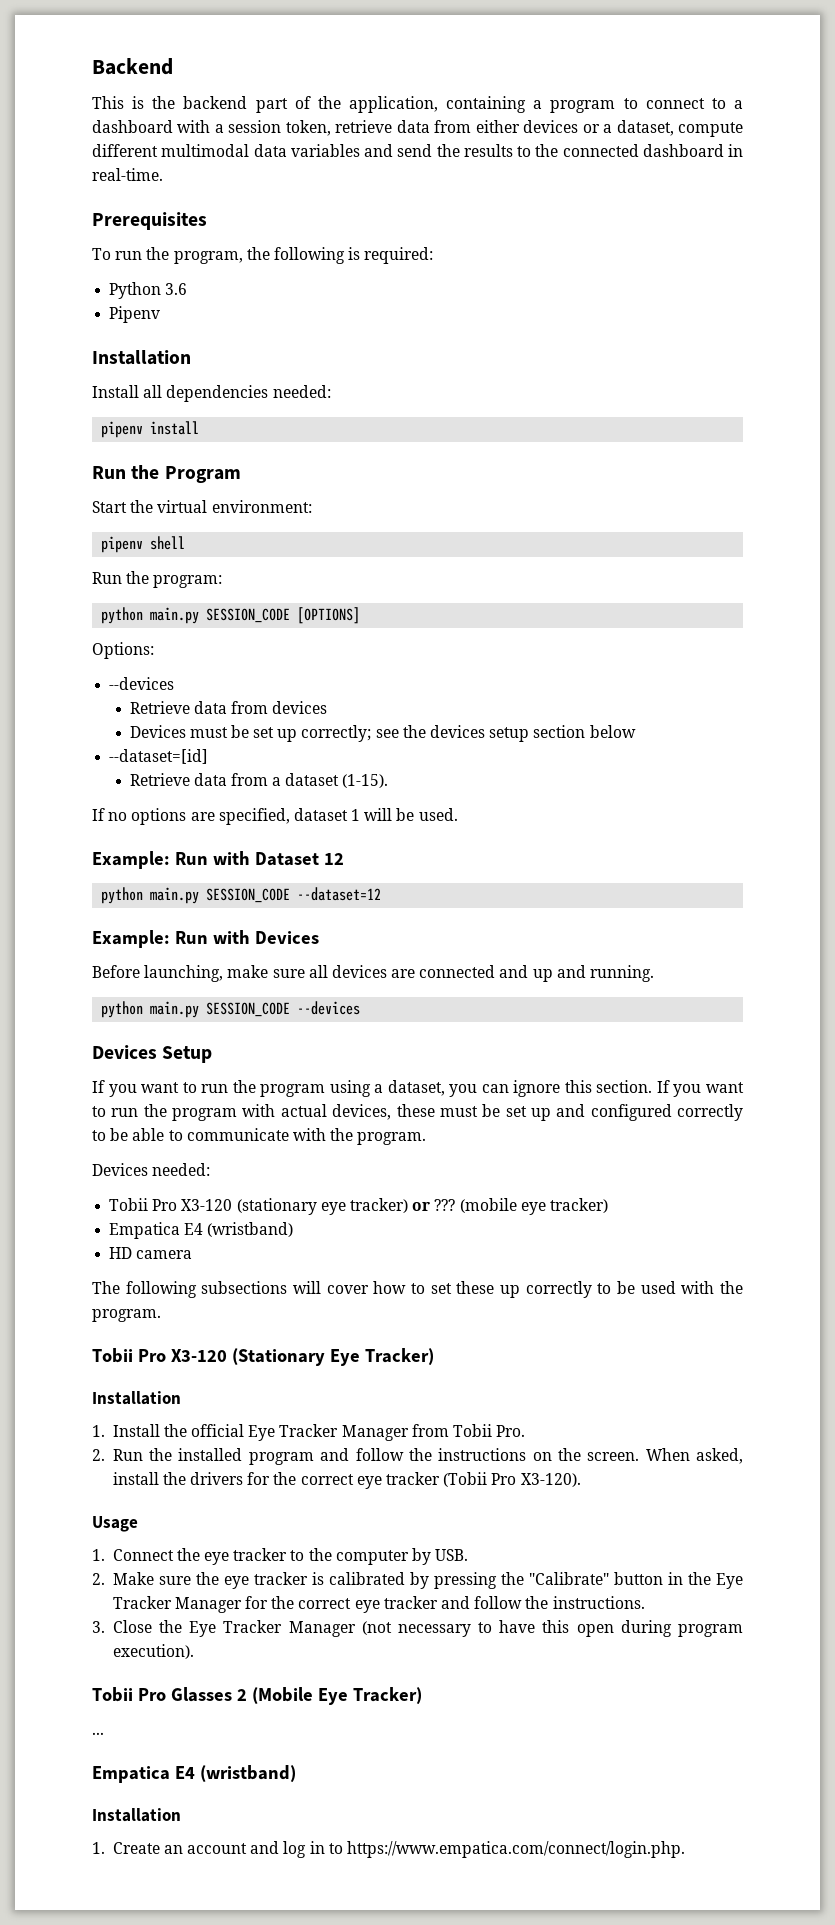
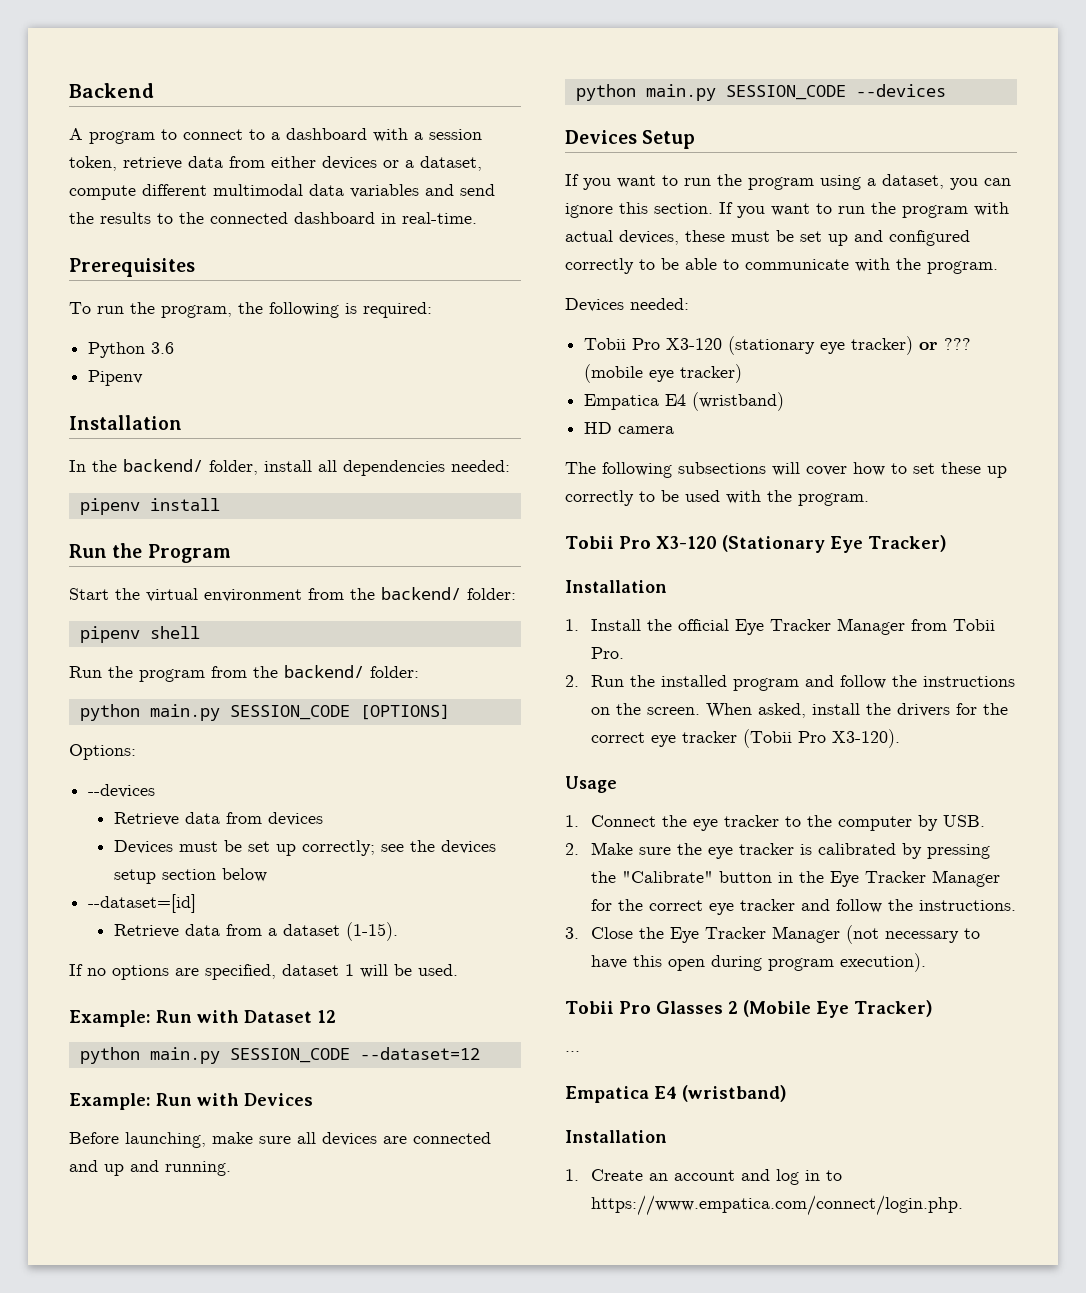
[92,96,543,113] This is the backend part of the application, containing a -> [69,128,83,140] A
[92,385,139,398] Install -> [69,459,312,475] In the backend/ folder, install
[211,500,312,513] environment: -> [204,587,516,602] environment from the backend/ folder:
[153,575,223,588] program: -> [139,665,419,682] program from the backend/ folder:

